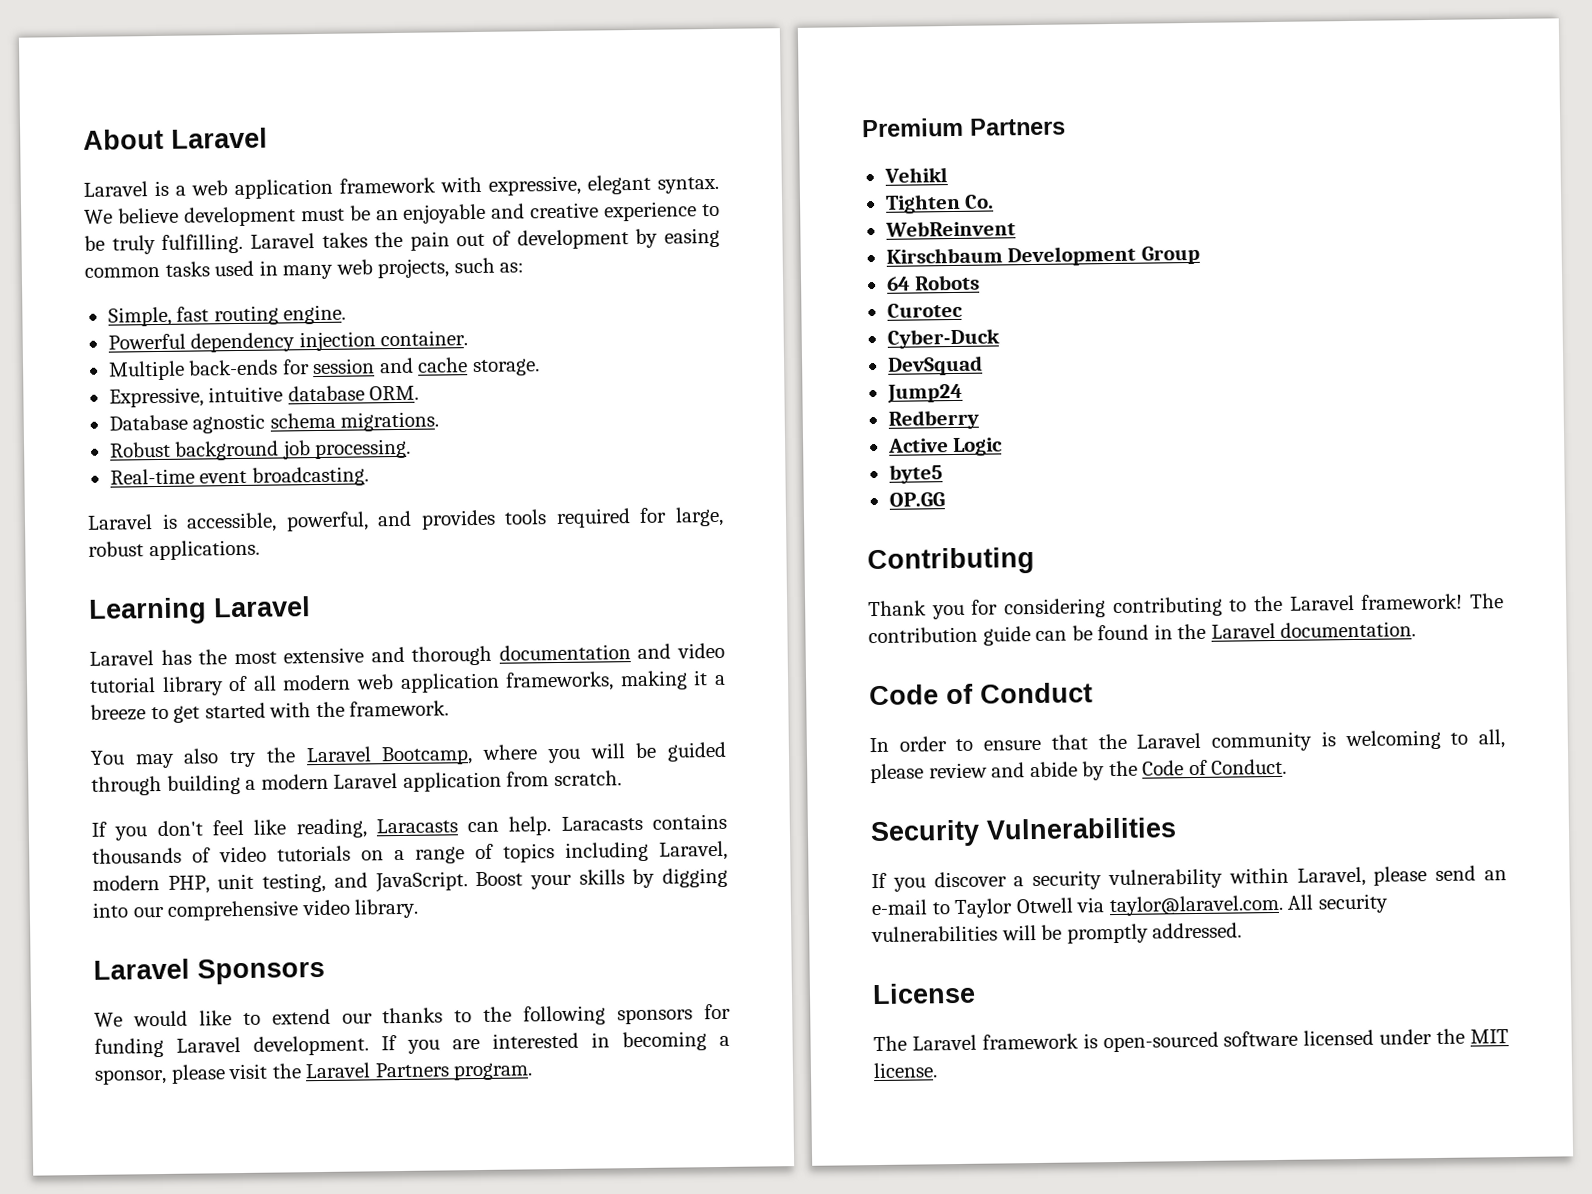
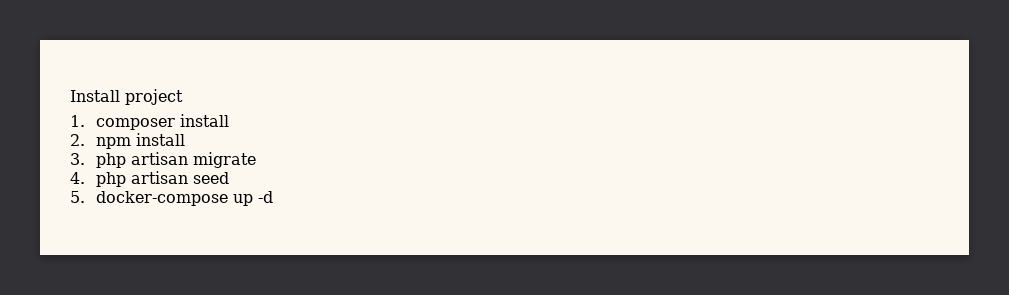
[83,127,268,150] [83,174,719,200] [84,201,720,227] [84,227,720,255] [84,257,525,280] [107,304,347,327] [107,330,469,353] [107,357,540,381] [108,385,420,408] [108,411,440,434] [109,438,412,461] [109,466,369,487] [87,506,724,533] [88,539,260,561] [88,596,311,625] [89,642,725,666] [89,670,727,696] [90,700,450,723] [90,741,728,769] [91,770,622,796] [91,813,727,841] [92,840,728,864] [92,867,728,894] [92,898,420,921] [93,957,325,985] [94,1003,731,1027] [94,1031,730,1058] [94,1062,534,1085] [862,117,1066,138] [883,167,948,183] [884,193,995,214] [884,220,1016,237] [885,245,1200,267] [885,274,981,291] [886,302,963,318] [886,328,1000,349] [886,355,983,376] [886,383,963,403] [887,409,979,430] [887,437,1004,457] [888,464,943,484] [888,492,945,507] [867,547,1035,576] [868,593,1504,620] [868,621,1417,646] [869,682,1093,706] [869,729,1505,753] [870,758,1288,784] [870,817,1177,848] [871,865,1507,892] [871,893,1389,919] [871,922,1243,944] [872,982,976,1005] [873,1028,1509,1053] [873,1062,938,1079] About Laravel // Laravel is a web application framework with expressive, elegant syntax. We believe development must be an enjoyable and creative experience to be truly fulfilling. Laravel takes the pain out of development by easing common tasks used in many web projects, such as: // Simple, fast routing engine. // Powerful dependency injection container. // Multiple back-ends for session and cache storage. // Expressive, intuitive database ORM. // Database agnostic schema migrations. // Robust background job processing. // Real-time event broadcasting. // Laravel is accessible, powerful, and provides tools required for large, robust applications. // Learning Laravel // Laravel has the most extensive and thorough documentation and video tutorial library of all modern web application frameworks, making it a breeze to get started with the framework. // You may also try the Laravel Bootcamp, where you will be guided through building a modern Laravel application from scratch. // If you don't feel like reading, Laracasts can help. Laracasts contains thousands of video tutorials on a range of topics including Laravel, modern PHP, unit testing, and JavaScript. Boost your skills by digging into our comprehensive video library. // Laravel Sponsors // We would like to extend our thanks to the following sponsors for funding Laravel development. If you are interested in becoming a sponsor, please visit the Laravel Partners program. // Premium Partners // Vehikl // Tighten Co. // WebReinvent // Kirschbaum Development Group // 64 Robots // Curotec // Cyber-Duck // DevSquad // Jump24 // Redberry // Active Logic // byte5 // OP.GG // Contributing // Thank you for considering contributing to the Laravel framework! The contribution guide can be found in the Laravel documentation. // Code of Conduct // In order to ensure that the Laravel community is welcoming to all, please review and abide by the Code of Conduct. // Security Vulnerabilities // If you discover a security vulnerability within Laravel, please send an e-mail to Taylor Otwell via taylor@laravel.com. All security vulnerabilities will be promptly addressed. // License // The Laravel framework is open-sourced software licensed under the MIT license. -> [70,89,183,105] [70,114,229,130] [70,133,185,149] [70,152,256,168] [70,171,229,187] [70,191,273,206] Install project // 1. composer install // 2. npm install // 3. php artisan migrate // 4. php artisan seed // 5. docker-compose up -d

